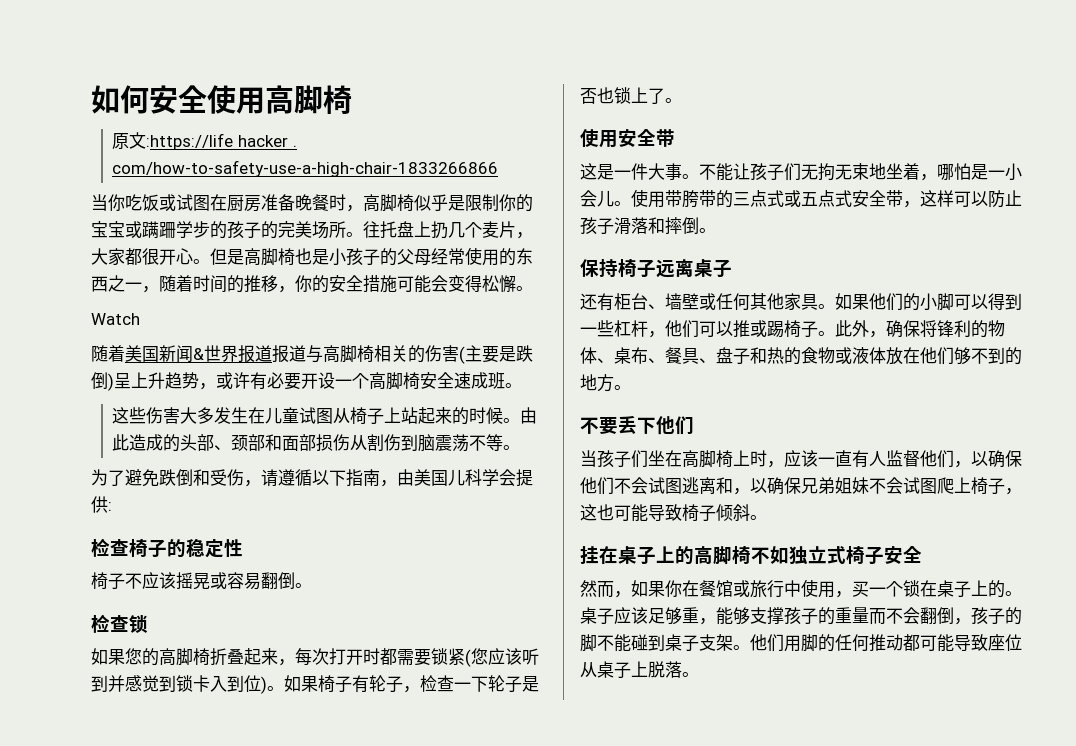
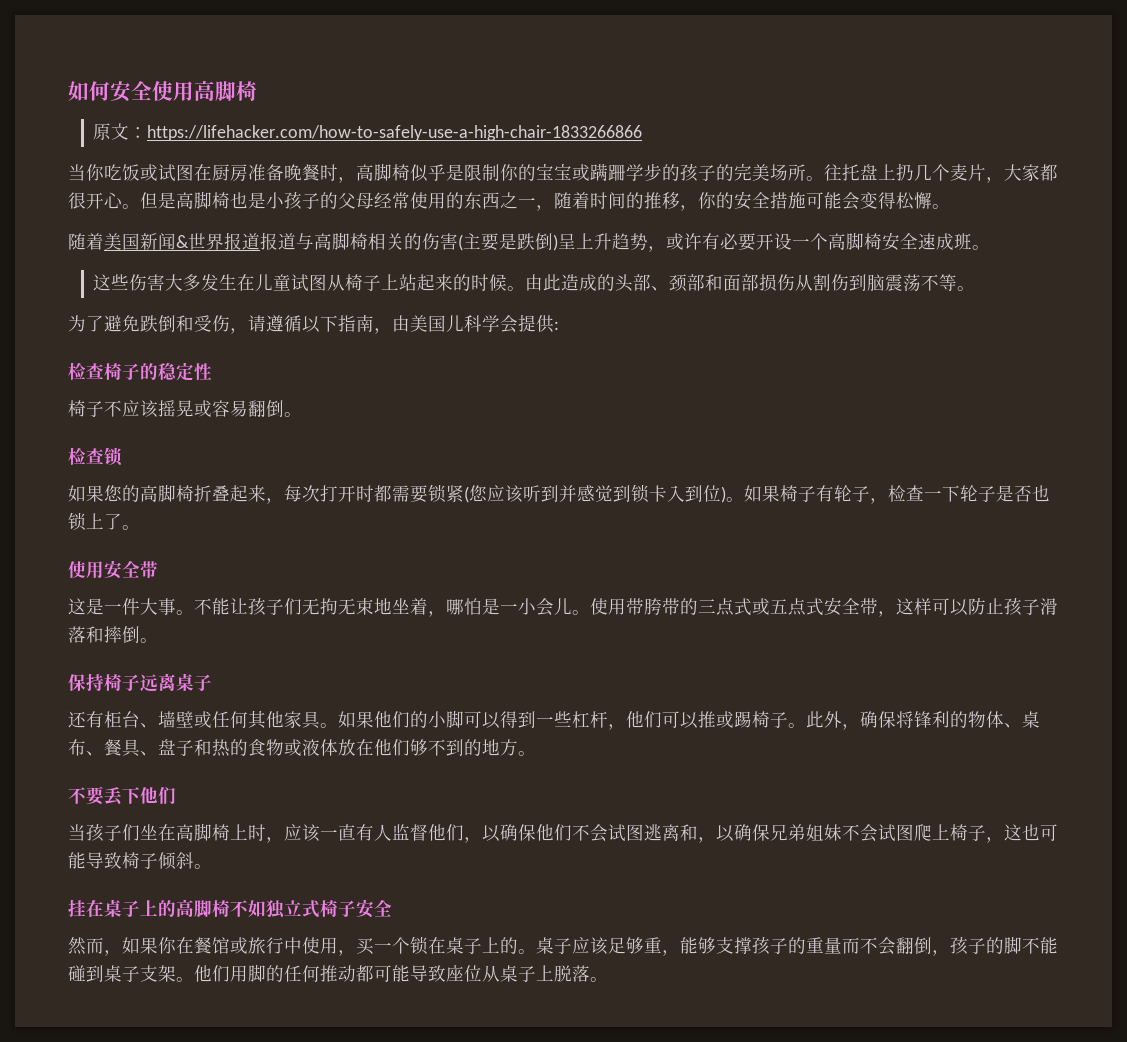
[146,133,297,150] [112,160,499,177] :https://life hacker . com/how-to-safety-use-a-high-chair-1833266866 -> [129,125,643,141] ：https://lifehacker.com/how-to-safely-use-a-high-chair-1833266866
[91,313,140,325] // Watch -> (950, 206) none

